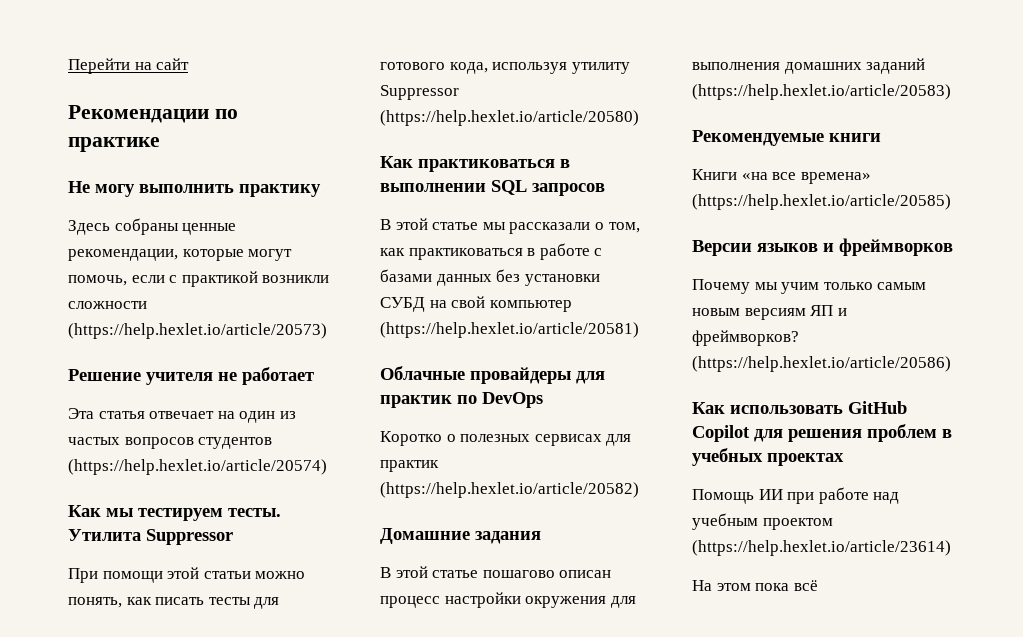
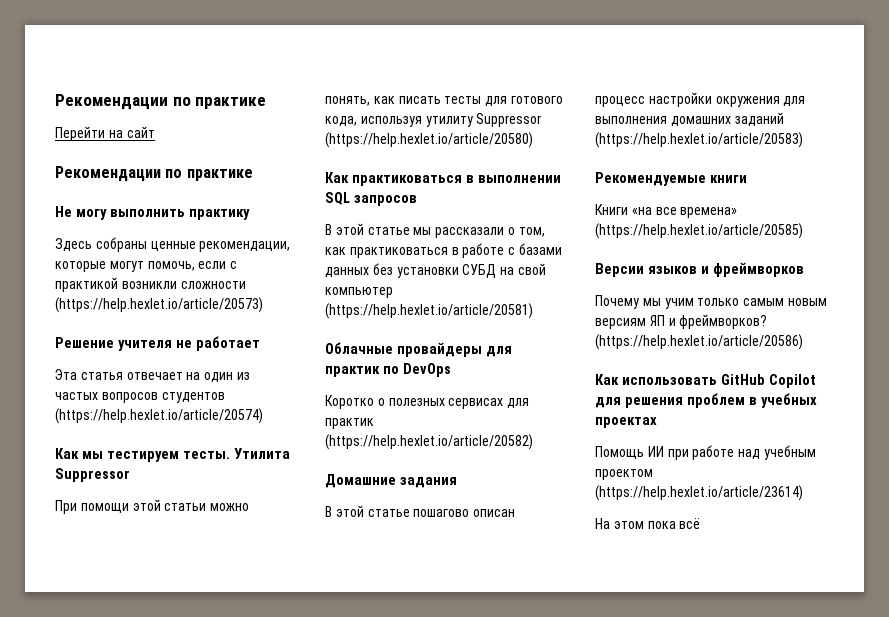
(68, 66) none -> [55,94,267,110] Рекомендации по практике //

